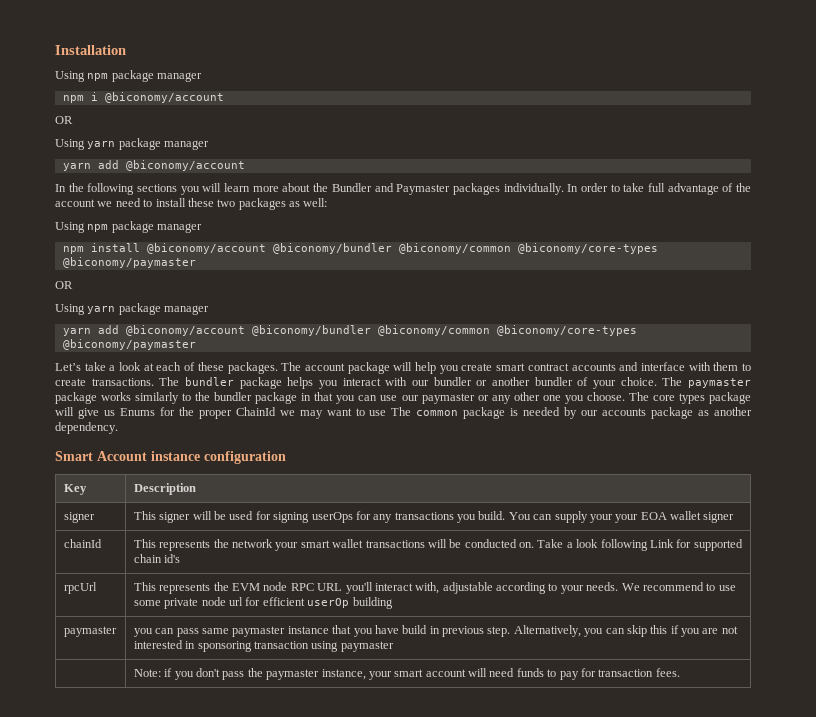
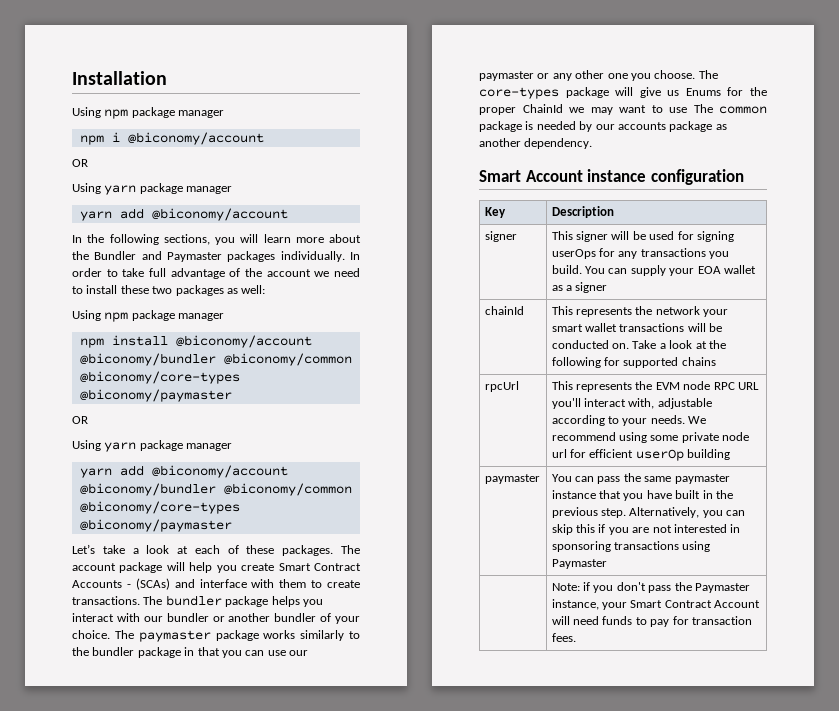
[137,184,178,192] sections -> [163,234,210,245] sections,
[496,363,616,371] smart contract accounts -> [278,563,361,571] [72,578,170,590] Smart Contract Accounts - (SCAs)
[652,393,705,404] core types -> [479,87,559,99] core-types
[615,514,639,523] your -> (695, 272) none
(702, 515) none -> [551,285,573,291] as a
[600,539,743,551] [133,554,181,563] following Link for supported chain id's -> [695,340,726,349] [551,357,716,368] at the following for supported chains
[706,583,736,591] to use -> [619,432,648,443] using
[133,628,153,637] you -> [551,474,572,482] You
(199, 632) none -> [623,473,641,482] the
[402,625,440,634] build in -> [675,490,733,499] built in the
[254,641,394,652] transaction using paymaster -> [614,541,711,552] [551,559,607,569] transactions using Paymaster
[266,669,320,680] paymaster -> [694,583,750,593] Paymaster
[394,669,466,677] smart account -> [630,600,761,608] Smart Contract Account

